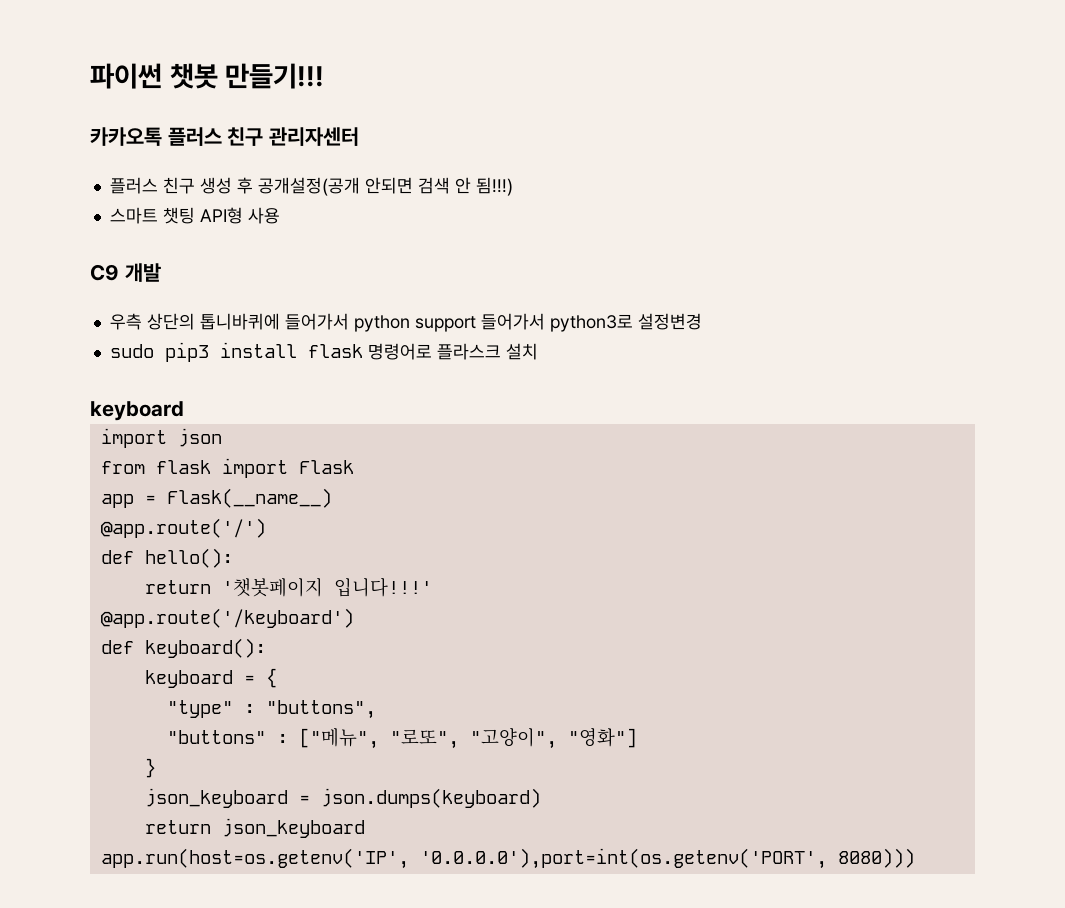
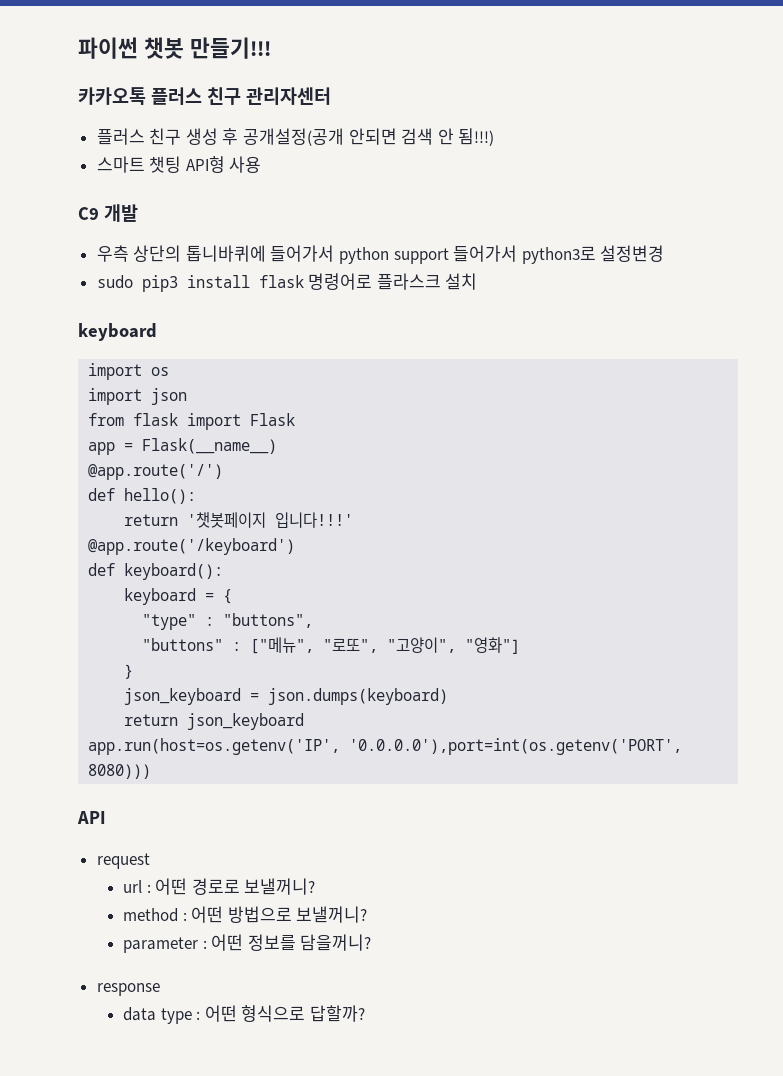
(184, 411) none -> [88,363,170,380] // import os
(915, 858) none -> [77,811,106,824] [96,853,150,869] [122,878,316,895] [122,906,368,923] [122,934,372,953] [96,983,160,996] [122,1005,365,1024] // API // request // url : 어떤 경로로 보낼꺼니? // method : 어떤 방법으로 보낼꺼니? // parameter : 어떤 정보를 담을꺼니? // response // data type : 어떤 형식으로 답할까?

